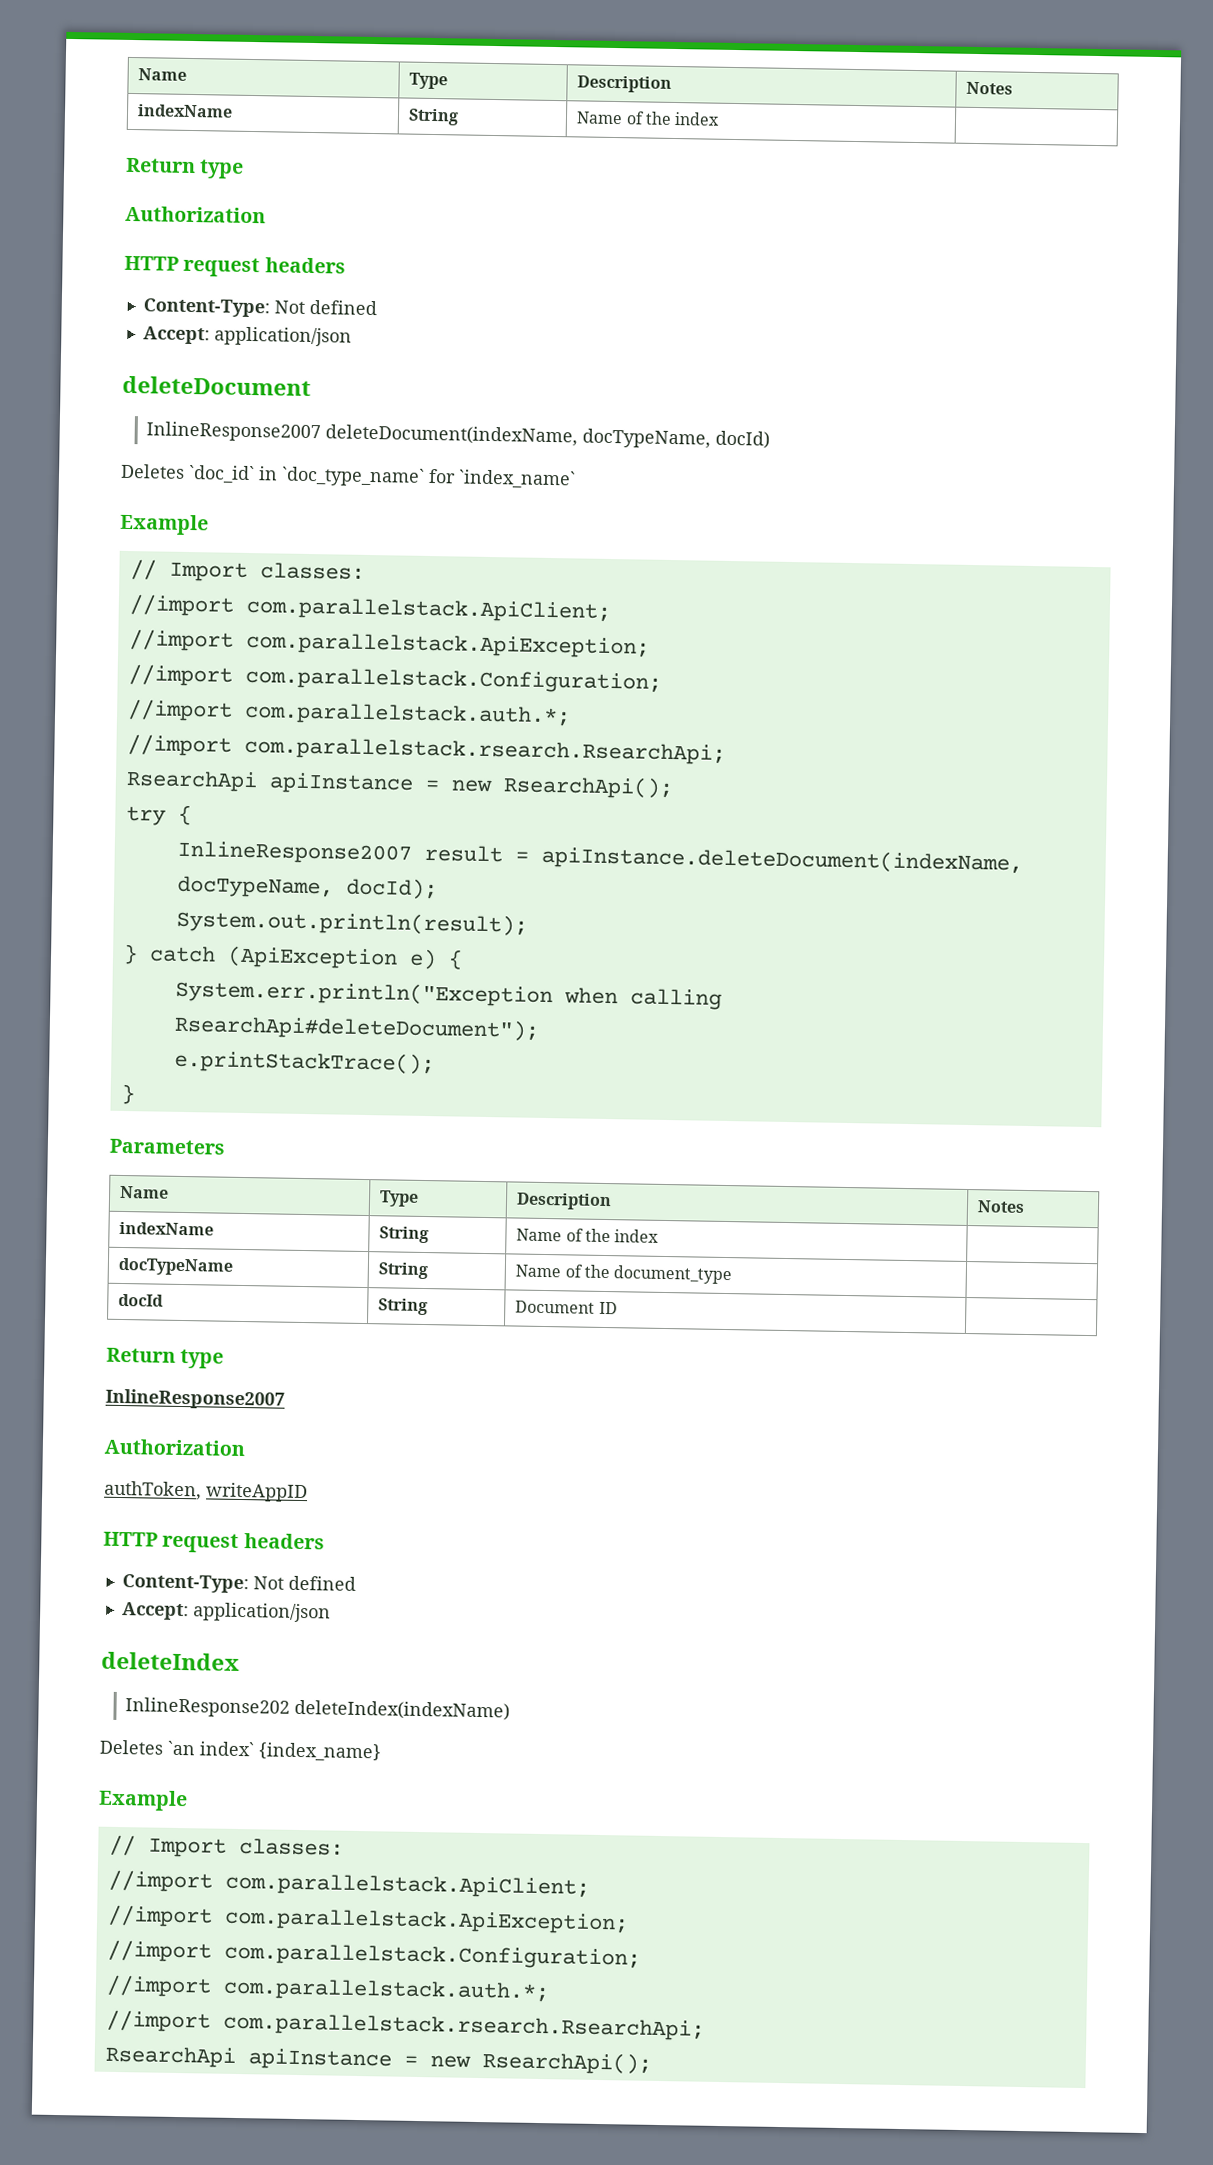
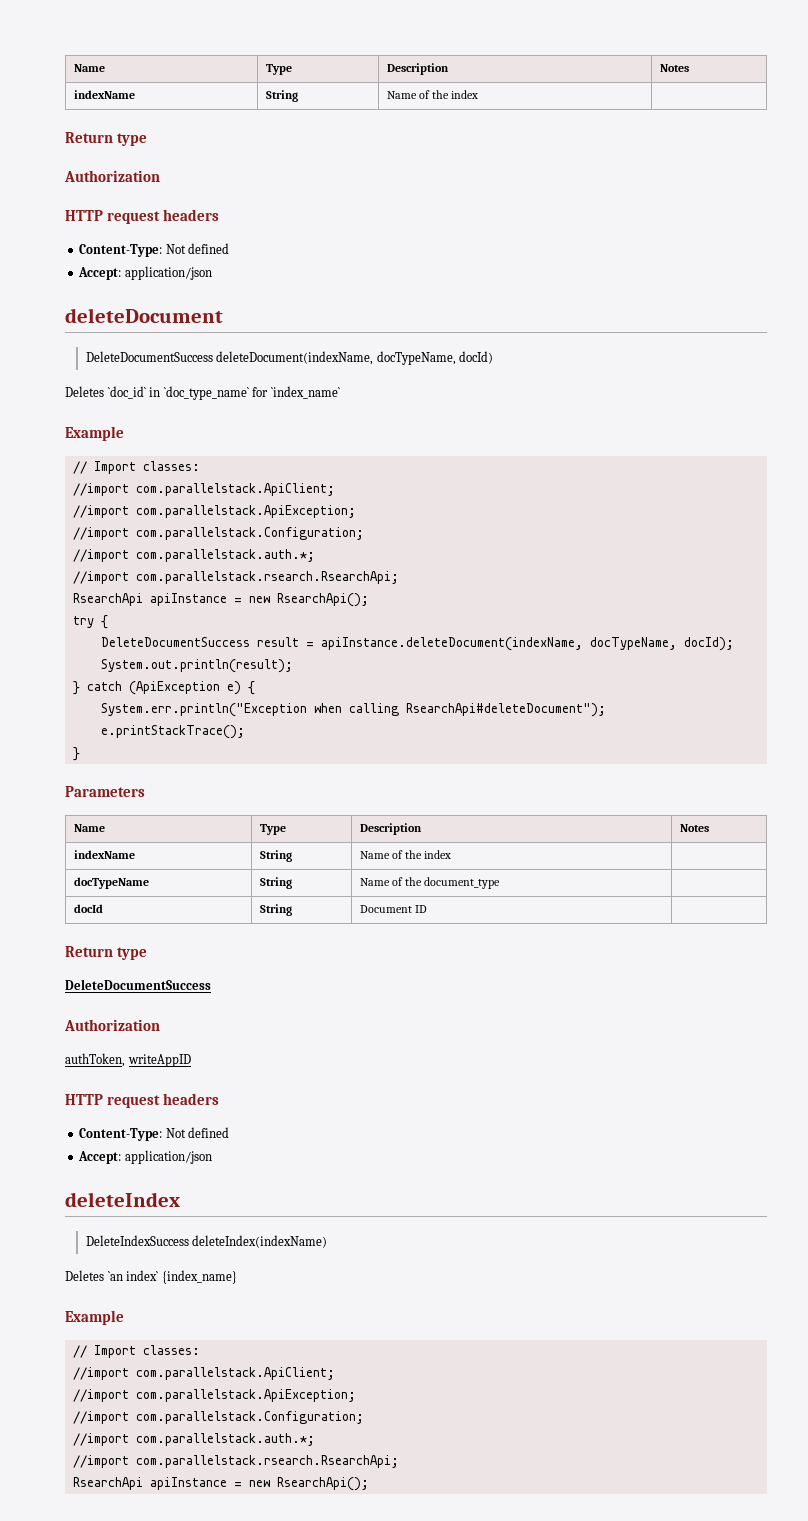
[146,421,322,443] InlineResponse2007 -> [85,351,213,362] DeleteDocumentSuccess
[176,840,412,865] InlineResponse2007 -> [100,637,250,647] DeleteDocumentSuccess
[105,1388,285,1410] InlineResponse2007 -> [65,979,211,990] DeleteDocumentSuccess
[125,1697,291,1718] InlineResponse202 -> [85,1235,189,1246] DeleteIndexSuccess

